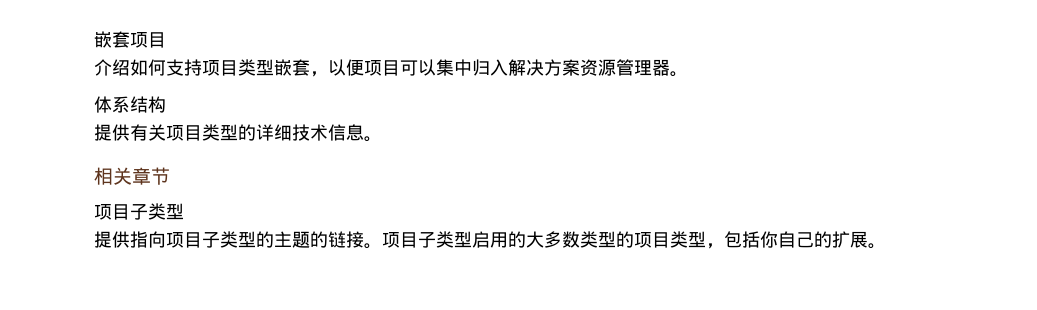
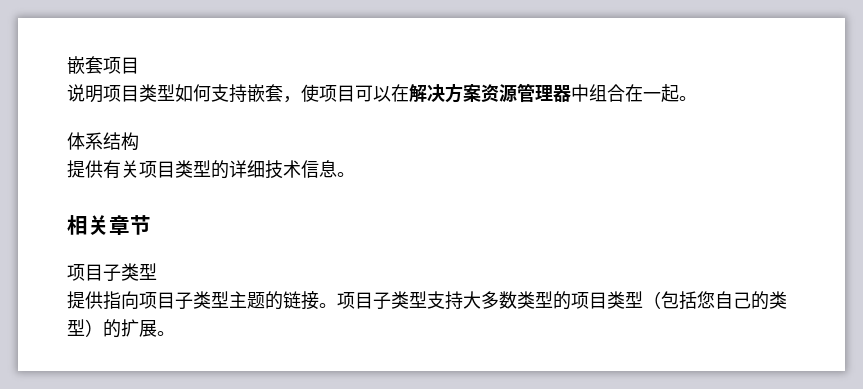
[94,59,508,77] 介绍如何支持项目类型嵌套，以便项目可以集中归入 -> [67,84,409,103] 说明项目类型如何支持嵌套，使项目可以在
(670, 67) none -> [571,84,679,102] 中组合在一起
[256,231,274,248] 的 -> (229, 299) none
[472,231,526,248] 启用的 -> [427,291,463,310] 支持
[706,231,814,249] ，包括你自己 -> [643,291,787,310] [67,319,103,337] （包括您自己的类型）

